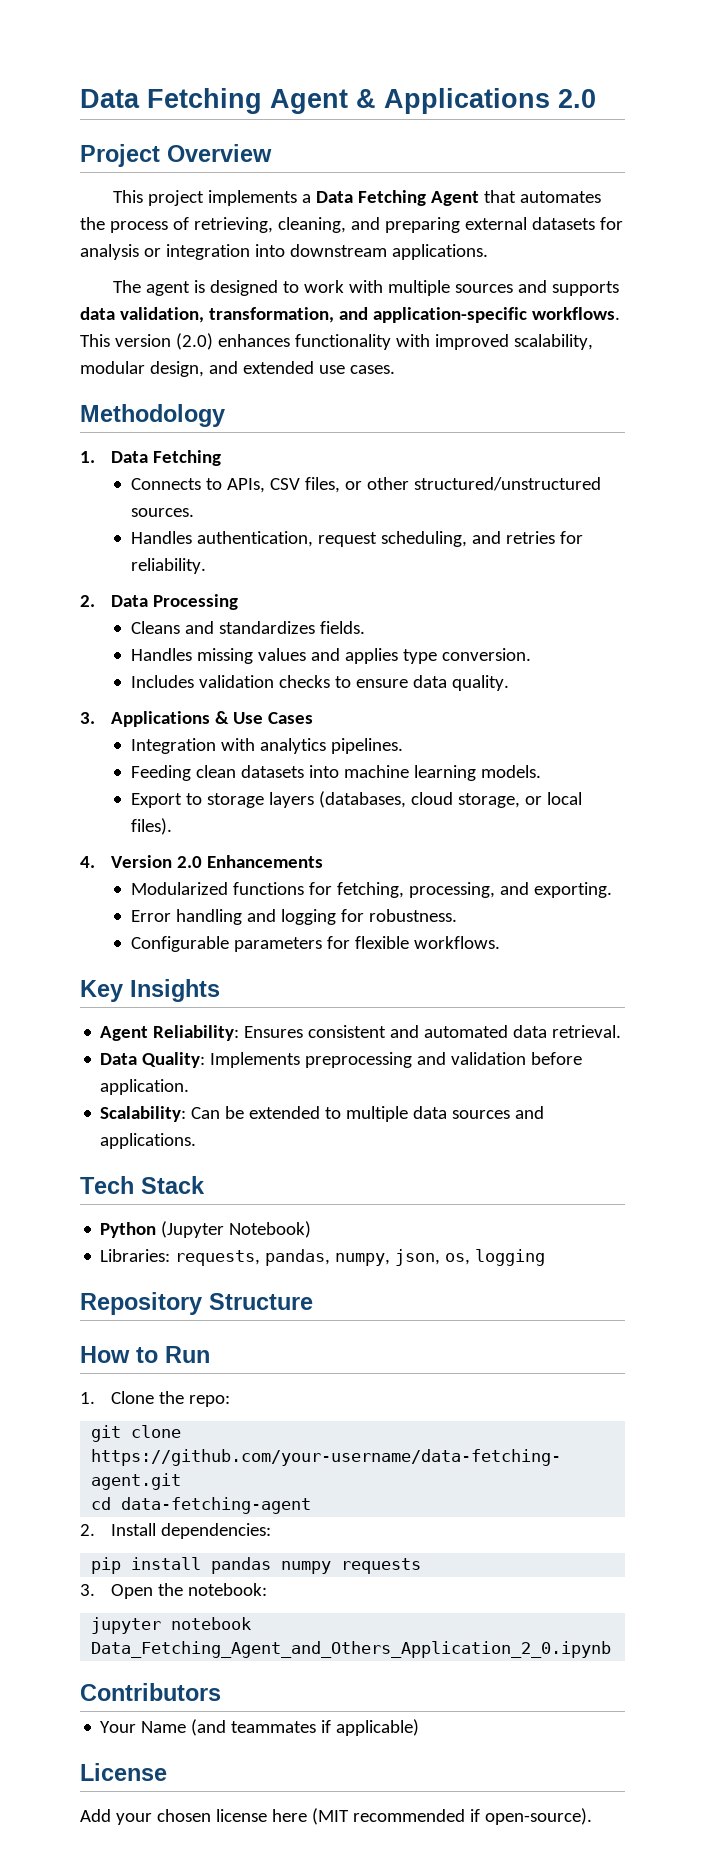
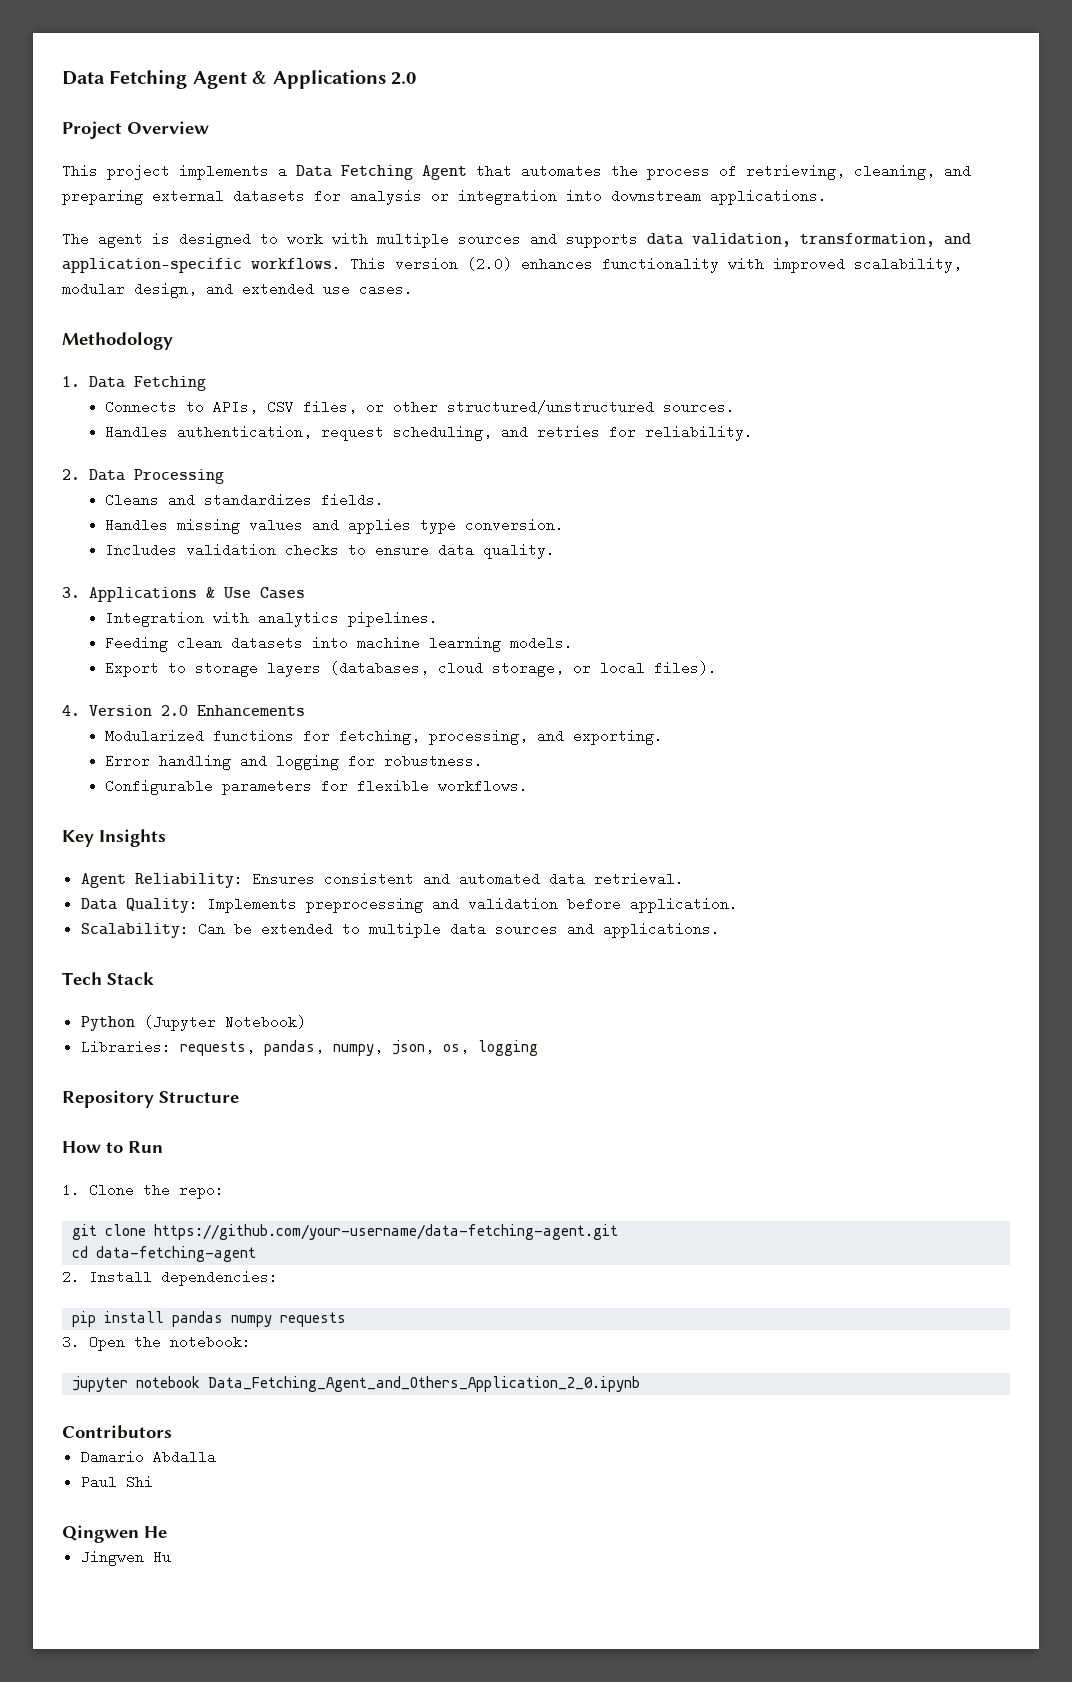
[100,1719,420,1736] [80,1763,167,1781] [80,1808,592,1825] Your Name (and teammates if applicable) // License // Add your chosen license here (MIT recommended if open-source). -> [80,1450,216,1464] [80,1475,153,1489] [62,1525,167,1543] [80,1550,171,1566] Damario Abdalla // Paul Shi // Qingwen He // Jingwen Hu

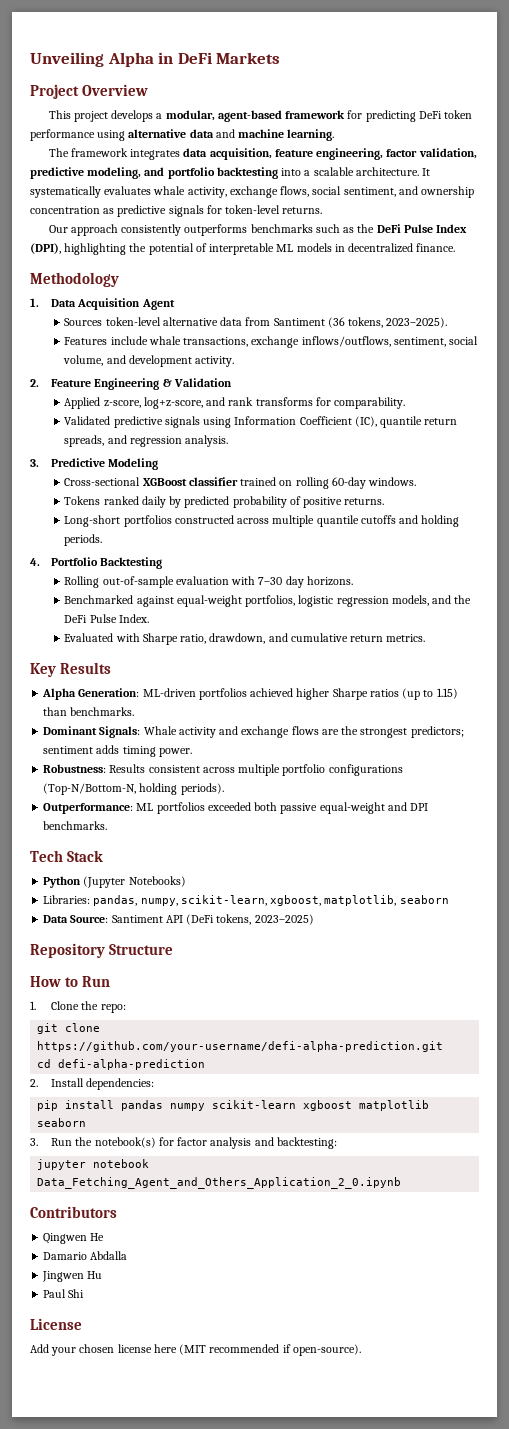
[62,70,416,89] [62,121,209,139] [62,164,971,180] [62,189,827,205] [62,232,971,248] [62,257,962,273] [62,282,413,298] [62,332,173,350] [62,376,206,391] [104,400,735,414] [104,425,753,441] [62,469,224,484] [104,493,384,507] [104,518,564,534] [104,543,555,559] [62,587,305,602] [104,611,438,627] [104,636,573,652] [104,661,717,677] [62,705,305,717] [104,729,663,745] [104,754,483,770] [104,779,528,795] [62,829,166,847] [80,872,684,888] [80,897,738,913] [80,922,720,938] Data Fetching Agent & Applications 2.0 // Project Overview // This project implements a Data Fetching Agent that automates the process of retrieving, cleaning, and preparing external datasets for analysis or integration into downstream applications. // The agent is designed to work with multiple sources and supports data validation, transformation, and application-specific workflows. This version (2.0) enhances functionality with improved scalability, modular design, and extended use cases. // Methodology // 1. Data Fetching // Connects to APIs, CSV files, or other structured/unstructured sources. // Handles authentication, request scheduling, and retries for reliability. // 2. Data Processing // Cleans and standardizes fields. // Handles missing values and applies type conversion. // Includes validation checks to ensure data quality. // 3. Applications & Use Cases // Integration with analytics pipelines. // Feeding clean datasets into machine learning models. // Export to storage layers (databases, cloud storage, or local files). // 4. Version 2.0 Enhancements // Modularized functions for fetching, processing, and exporting. // Error handling and logging for robustness. // Configurable parameters for flexible workflows. // Key Insights // Agent Reliability: Ensures consistent and automated data retrieval. // Data Quality: Implements preprocessing and validation before application. // Scalability: Can be extended to multiple data sources and applications. -> [30,52,281,67] [30,84,149,99] [48,110,473,122] [30,129,335,141] [48,148,477,160] [30,167,431,179] [30,186,475,198] [30,205,323,217] [48,224,468,236] [30,243,456,255] [30,272,119,287] [30,298,175,310] [64,317,448,328] [64,336,479,348] [63,355,235,367] [30,378,232,390] [64,397,406,409] [64,416,458,428] [64,435,229,447] [30,458,159,470] [64,477,417,489] [64,496,385,508] [64,515,460,527] [64,534,103,546] [30,557,163,569] [64,576,353,588] [64,595,472,607] [64,614,149,623] [64,633,426,645] [30,662,112,677] [42,688,458,700] [43,707,135,716] [43,726,464,738] [43,745,192,757] [43,764,403,776] [43,783,224,795] [43,802,429,814] [43,821,108,830] Unveiling Alpha in DeFi Markets // Project Overview // This project develops a modular, agent-based framework for predicting DeFi token performance using alternative data and machine learning. // The framework integrates data acquisition, feature engineering, factor validation, predictive modeling, and portfolio backtesting into a scalable architecture. It systematically evaluates whale activity, exchange flows, social sentiment, and ownership concentration as predictive signals for token-level returns. // Our approach consistently outperforms benchmarks such as the DeFi Pulse Index (DPI), highlighting the potential of interpretable ML models in decentralized finance. // Methodology // 1. Data Acquisition Agent // Sources token-level alternative data from Santiment (36 tokens, 2023–2025). // Features include whale transactions, exchange inflows/outflows, sentiment, social volume, and development activity. // 2. Feature Engineering & Validation // Applied z-score, log+z-score, and rank transforms for comparability. // Validated predictive signals using Information Coefficient (IC), quantile return spreads, and regression analysis. // 3. Predictive Modeling // Cross-sectional XGBoost classifier trained on rolling 60-day windows. // Tokens ranked daily by predicted probability of positive returns. // Long-short portfolios constructed across multiple quantile cutoffs and holding periods. // 4. Portfolio Backtesting // Rolling out-of-sample evaluation with 7–30 day horizons. // Benchmarked against equal-weight portfolios, logistic regression models, and the DeFi Pulse Index. // Evaluated with Sharpe ratio, drawdown, and cumulative return metrics. // Key Results // Alpha Generation: ML-driven portfolios achieved higher Sharpe ratios (up to 1.15) than benchmarks. // Dominant Signals: Whale activity and exchange flows are the strongest predictors; sentiment adds timing power. // Robustness: Results consistent across multiple portfolio configurations (Top-N/Bottom-N, holding periods). // Outperformance: ML portfolios exceeded both passive equal-weight and DPI benchmarks.
[224,1015,306,1029] Notebook) -> [128,876,186,887] Notebooks)
[179,1040,255,1056] requests, -> (91, 899) none
[391,1040,538,1056] json, os, logging -> [180,895,449,906] [43,914,314,925] scikit-learn, xgboost, matplotlib, seaborn // Data Source: Santiment API (DeFi tokens, 2023–2025)
[154,1224,619,1240] https://github.com/your-username/data-fetching-agent.git -> [37,1041,444,1052] https://github.com/your-username/defi-alpha-prediction.git
[96,1246,257,1262] data-fetching-agent -> [58,1059,206,1070] defi-alpha-prediction
[280,1312,347,1327] [62,1335,251,1351] requests // 3. Open the notebook: -> [212,1100,430,1111] [37,1118,87,1127] [30,1137,337,1149] scikit-learn xgboost matplotlib seaborn // 3. Run the notebook(s) for factor analysis and backtesting:
(172, 1432) none -> [43,1233,105,1244] // Qingwen He
(216, 1457) none -> [42,1271,103,1282] // Jingwen Hu
[62,1525,167,1543] [80,1550,171,1566] Qingwen He // Jingwen Hu -> [30,1318,82,1330] [30,1344,361,1356] License // Add your chosen license here (MIT recommended if open-source).

